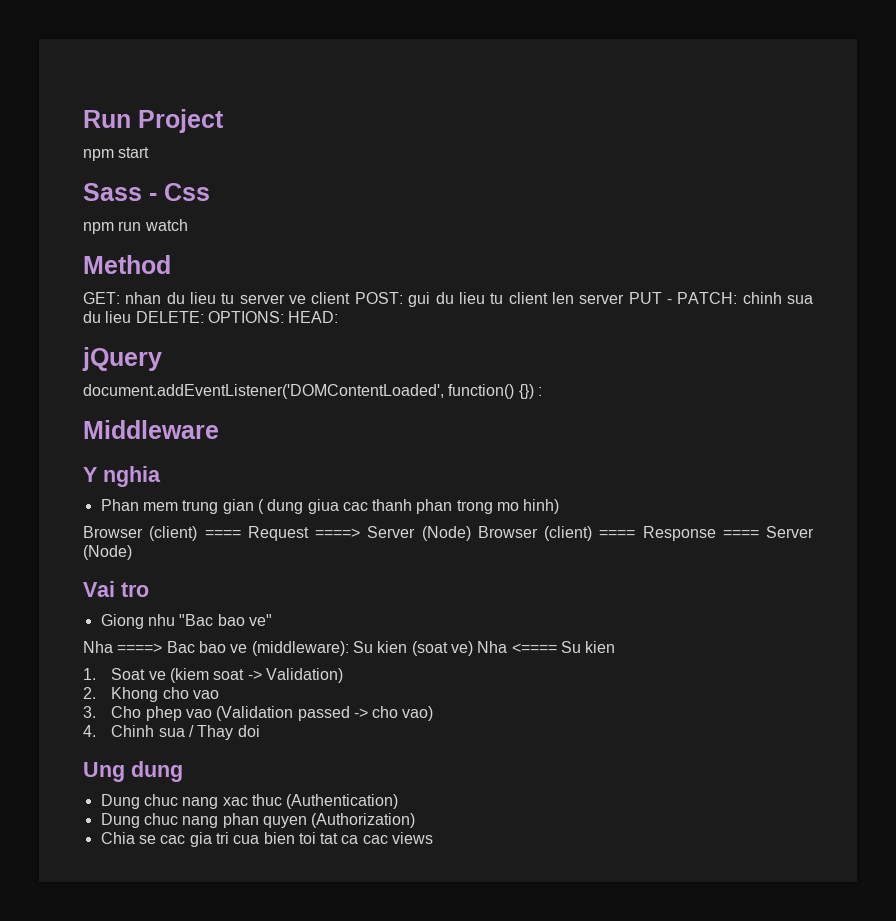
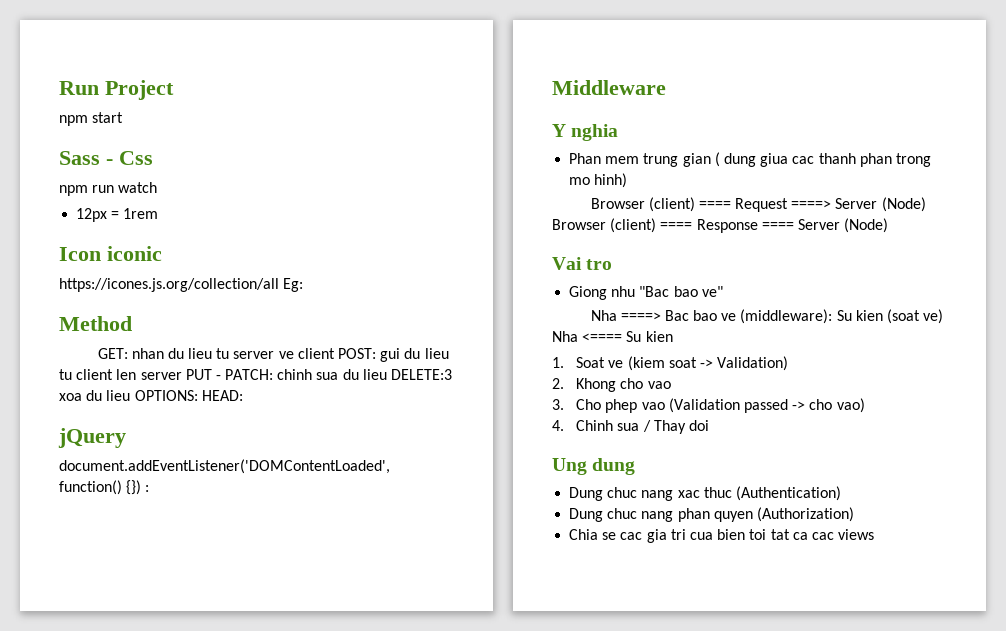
(188, 225) none -> [76,208,159,222] [59,246,162,261] [59,278,304,292] // 12px = 1rem // Icon iconic // https://icones.js.org/collection/all Eg:
[135,311,204,323] DELETE: -> [391,369,453,380] [59,390,131,401] DELETE:3 xoa du lieu

